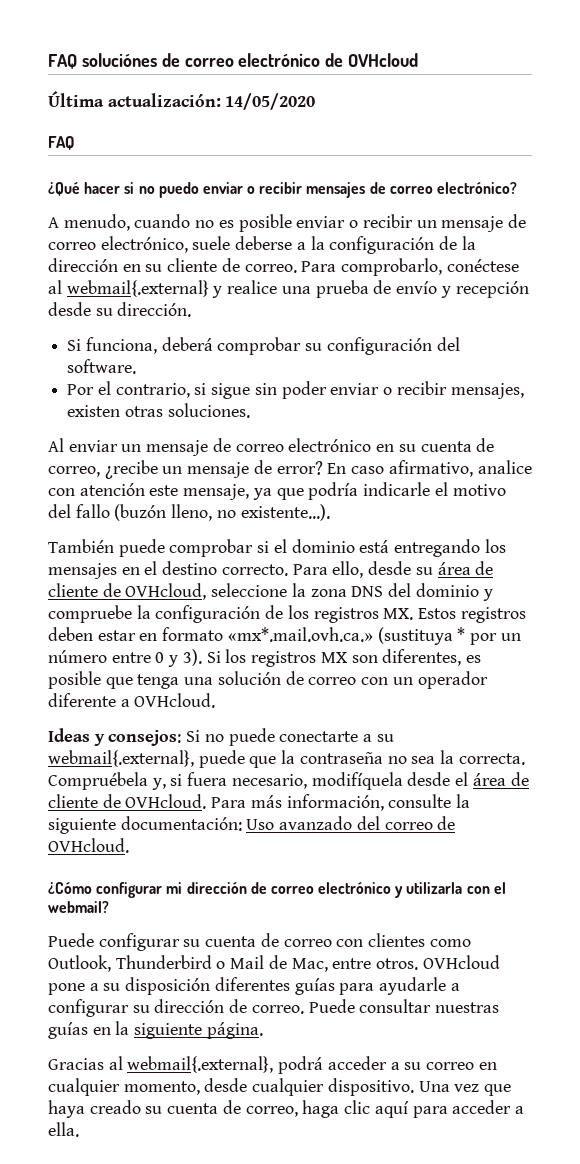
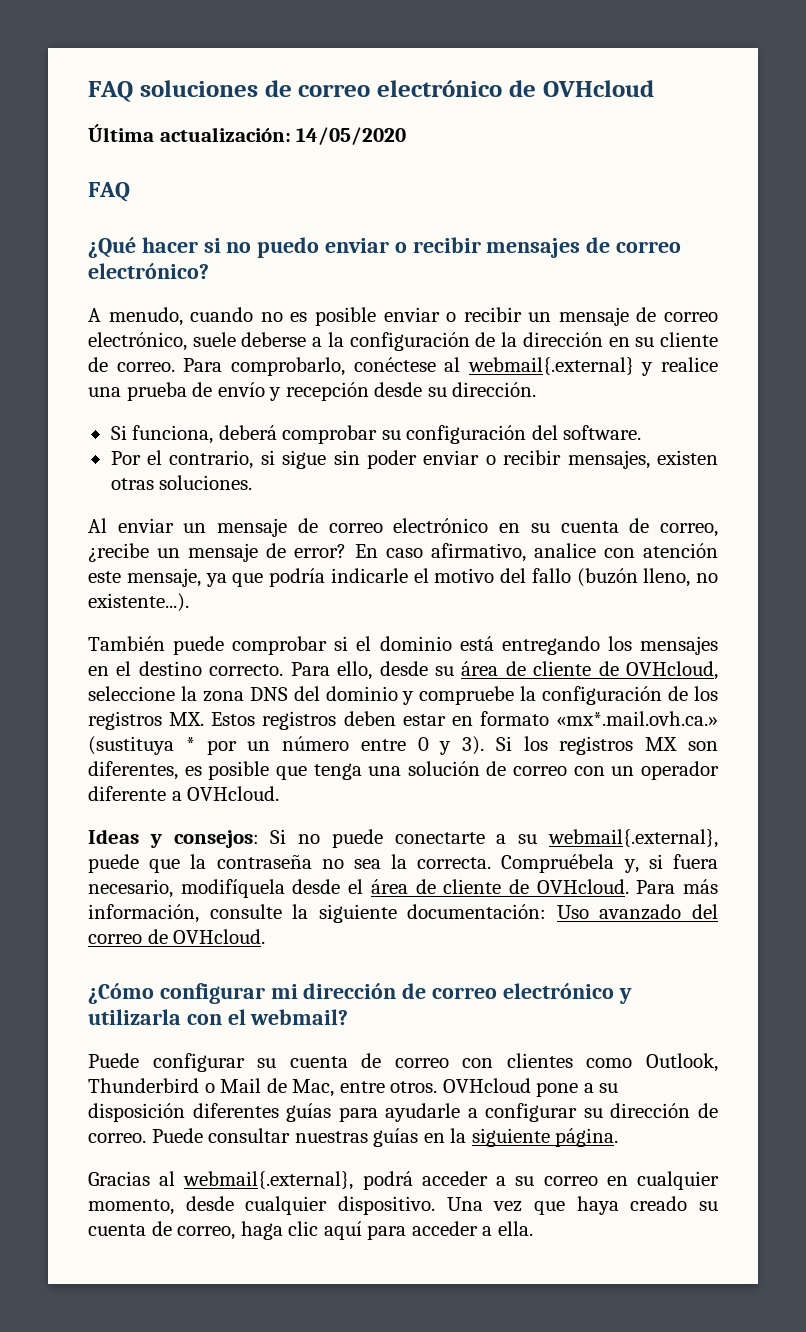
[48,53,157,69] FAQ soluciónes -> [88,80,258,102] FAQ soluciones

